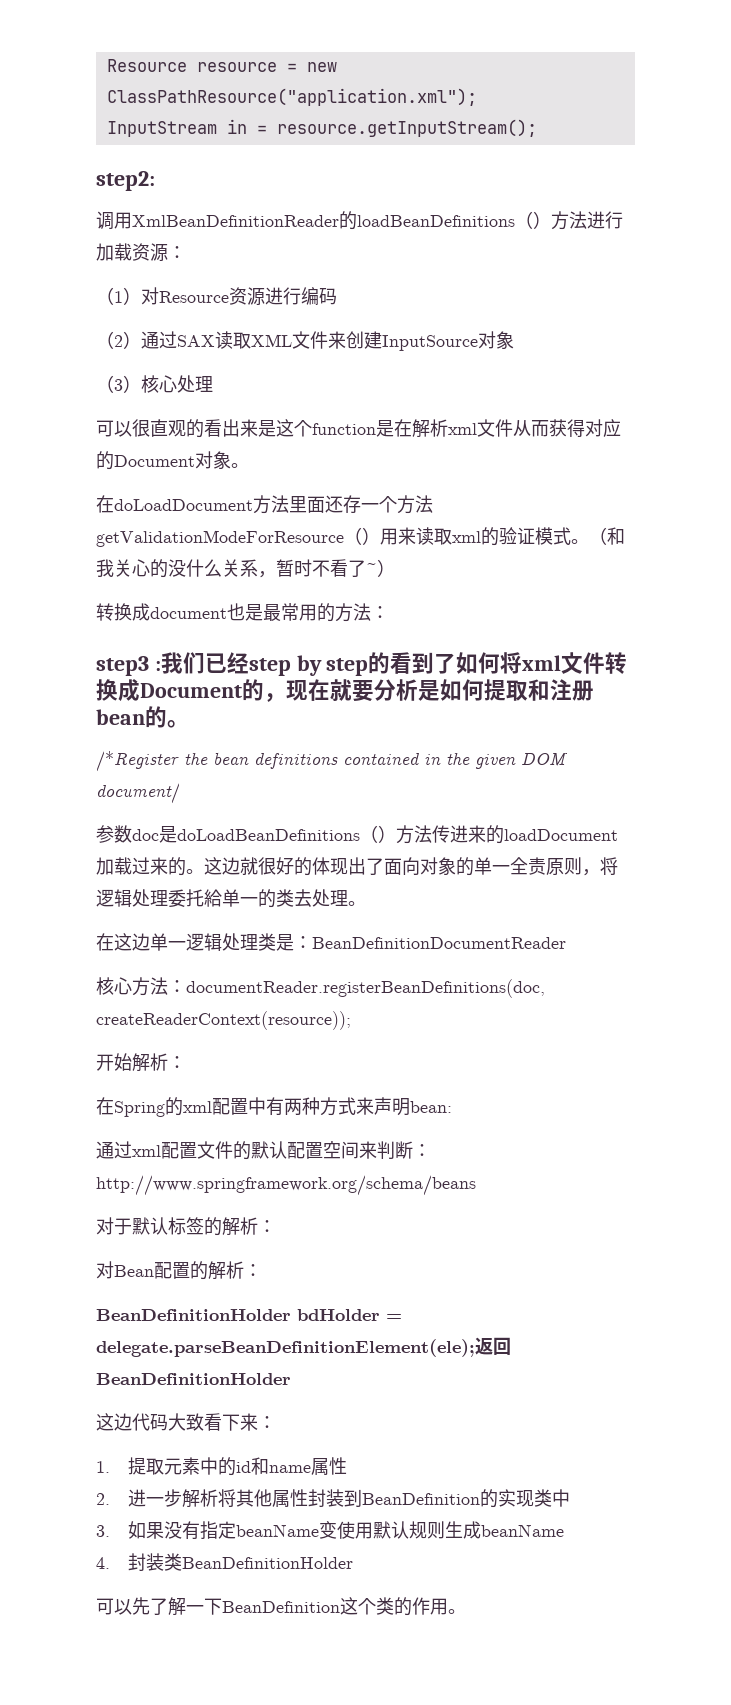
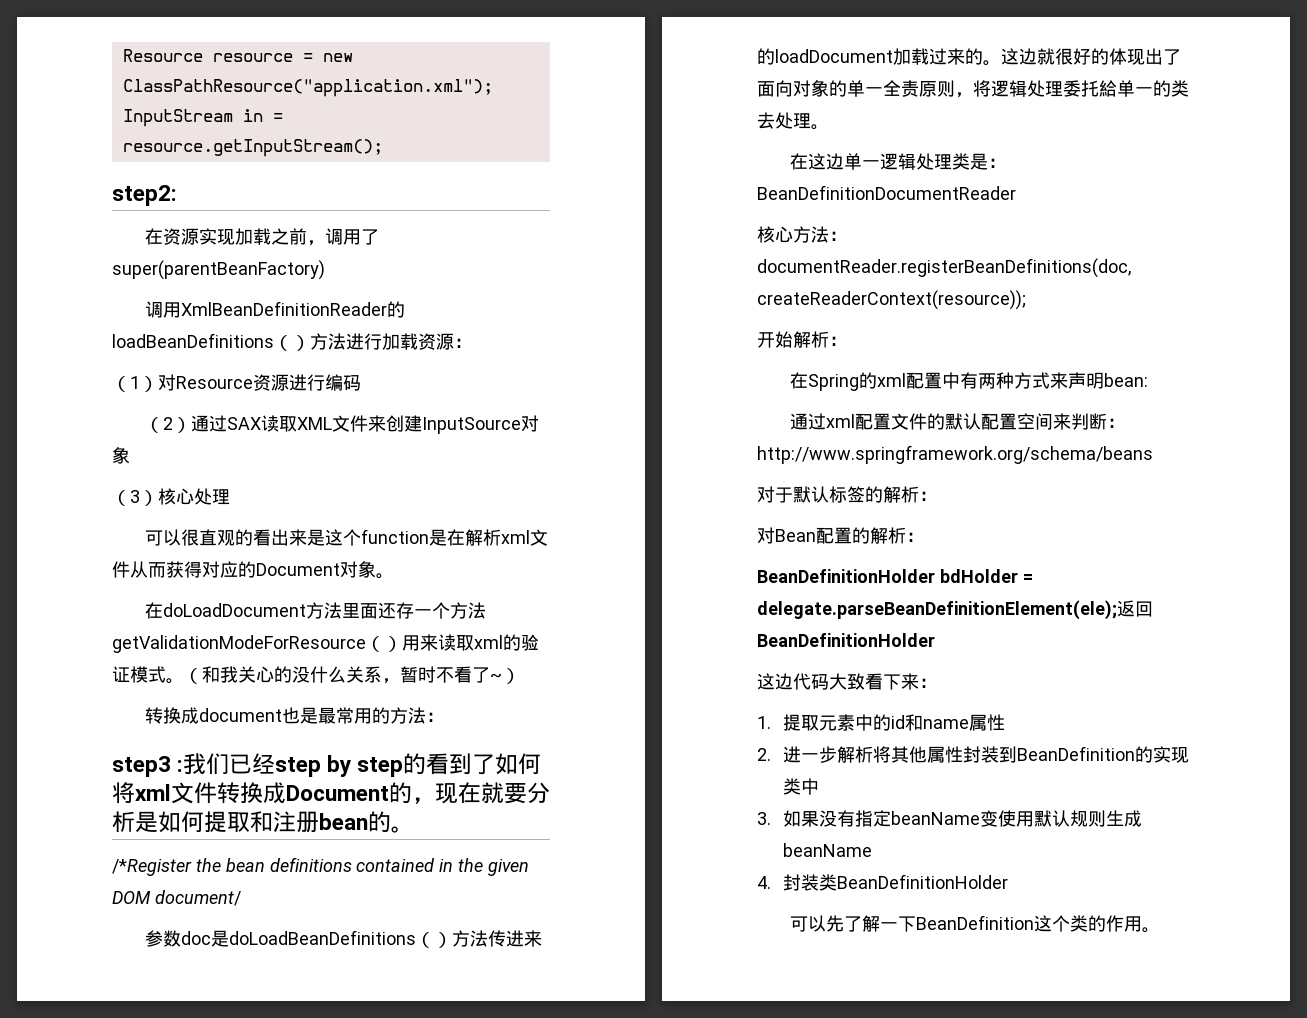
(155, 181) none -> [144,228,379,246] [112,260,325,280] // 在资源实现加载之前，调用了super(parentBeanFactory)

